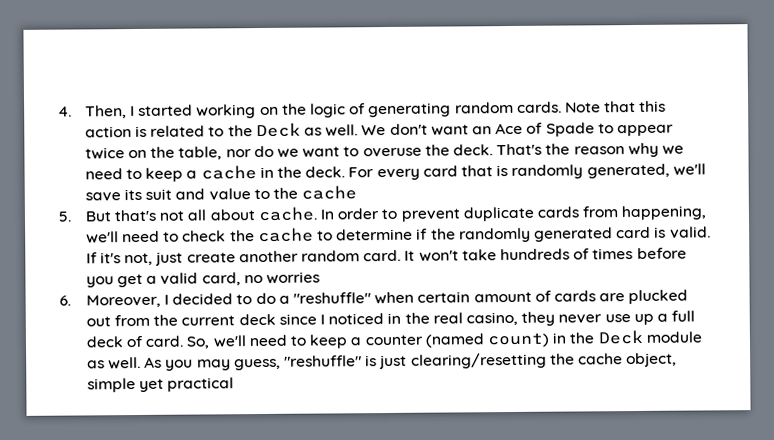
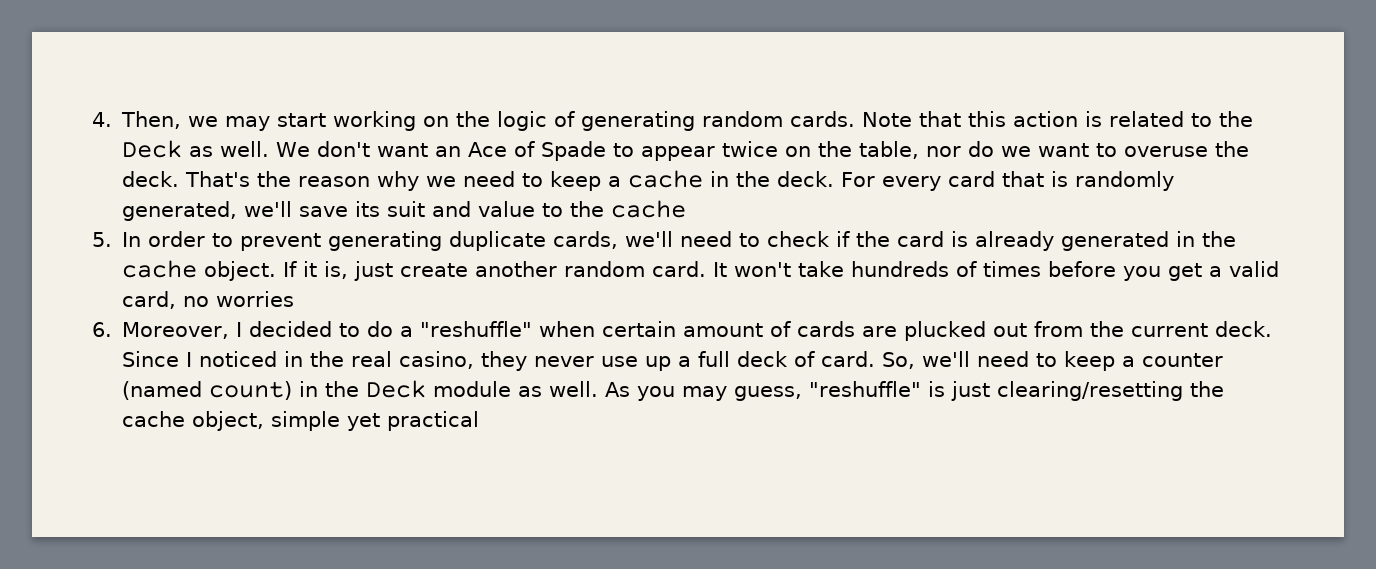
[130,104,194,117] I started -> [188,113,327,131] we may start
[84,205,708,222] [85,226,711,244] [85,252,154,266] But that's not all about cache. In order to prevent duplicate cards from happening, we'll need to check the cache to determine if the randomly generated card is valid. If it's not, -> [122,231,1237,251] [122,260,349,281] In order to prevent generating duplicate cards, we'll need to check if the card is already generated in the cache object. If it is,
[238,313,317,326] deck since -> [1215,321,1273,337] [122,351,180,367] deck. Since

